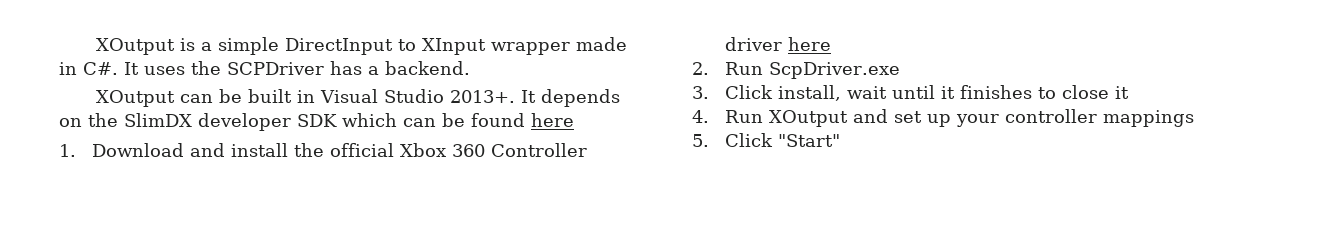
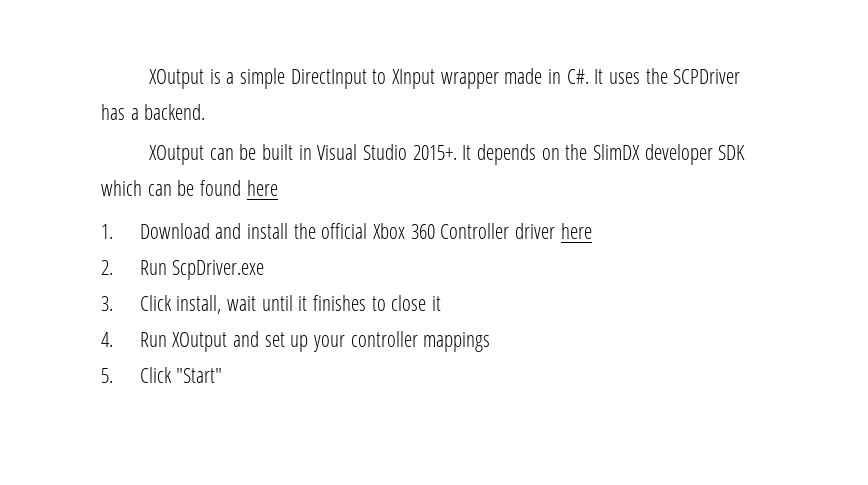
[449,90,515,103] 2013+. -> [412,145,457,160] 2015+.

